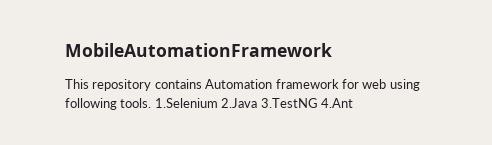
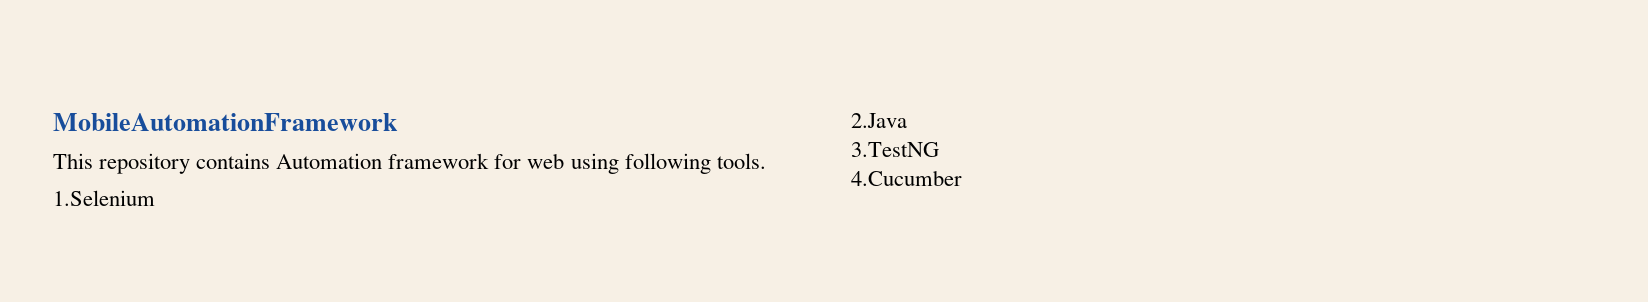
(152, 103) none -> (766, 161) //
(218, 103) none -> (155, 198) //
(258, 103) none -> (907, 120) //
[320,98,353,108] 4.Ant -> [851,170,962,186] // 4.Cucumber

